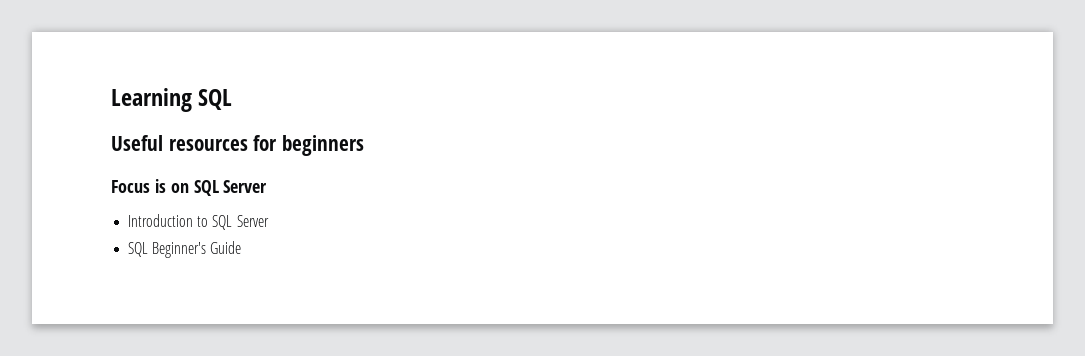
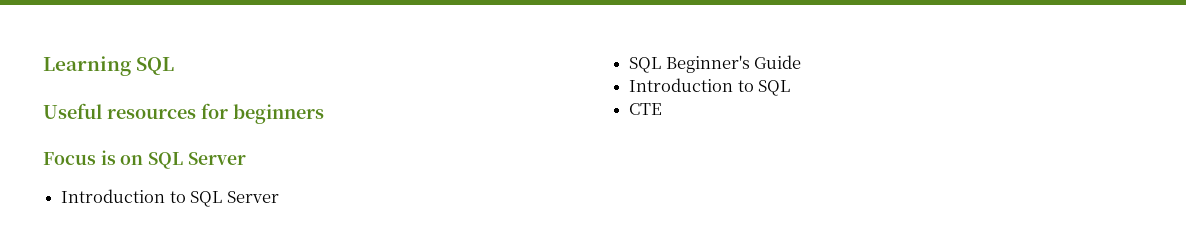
(242, 247) none -> [629,78,791,96] [629,103,663,115] // Introduction to SQL // CTE

